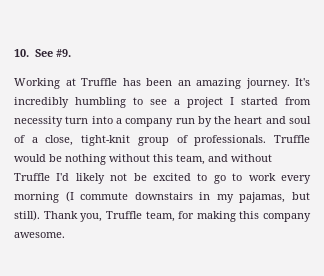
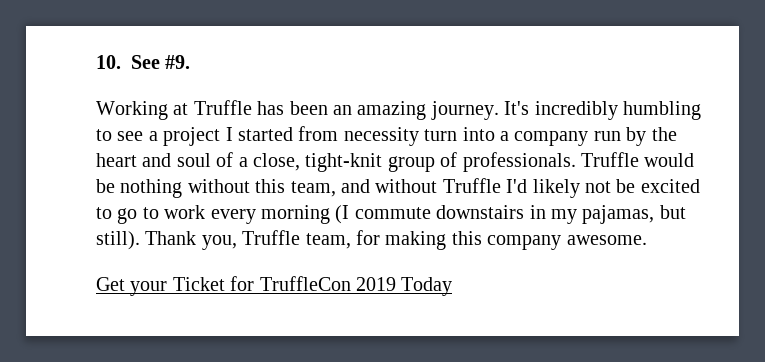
(65, 235) none -> [96,276,453,296] // Get your Ticket for TruffleCon 2019 Today

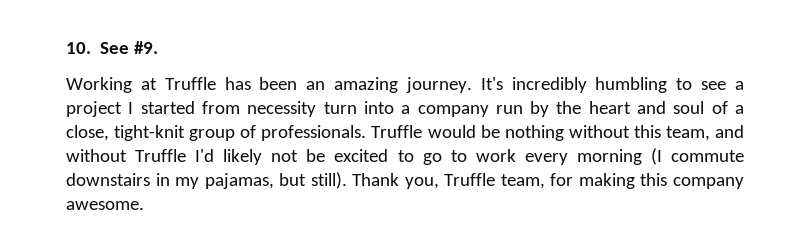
[96,276,453,296] // Get your Ticket for TruffleCon 2019 Today -> (144, 205) none

